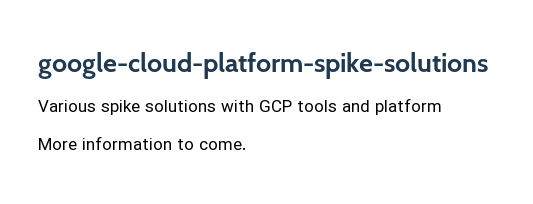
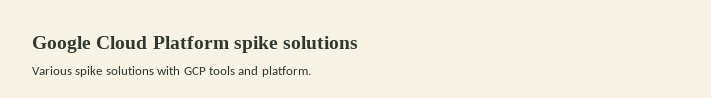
[38,52,488,79] google-cloud-platform-spike-solutions -> [32,36,359,53] Google Cloud Platform spike solutions
[375,98,442,115] [38,136,246,150] platform // More information to come. -> [261,66,311,77] platform.

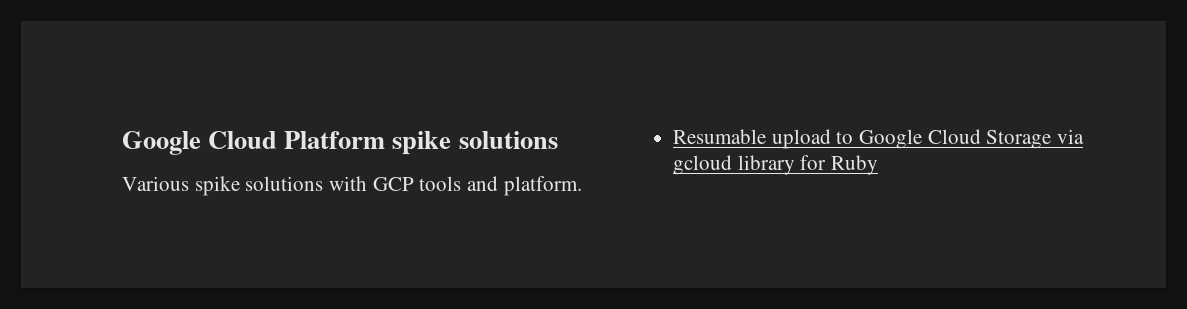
(311, 71) none -> [673,129,1085,149] [673,155,879,175] // Resumable upload to Google Cloud Storage via gcloud library for Ruby

